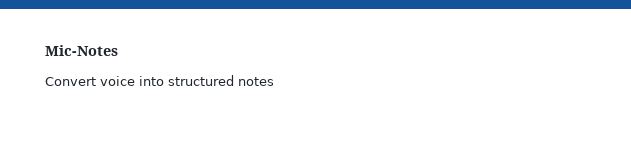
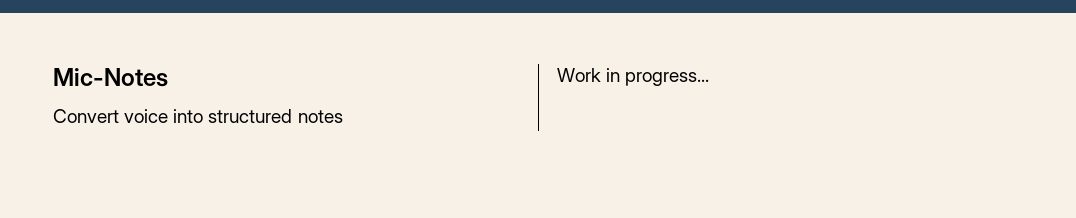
(274, 81) none -> [557,68,710,86] // Work in progress...

